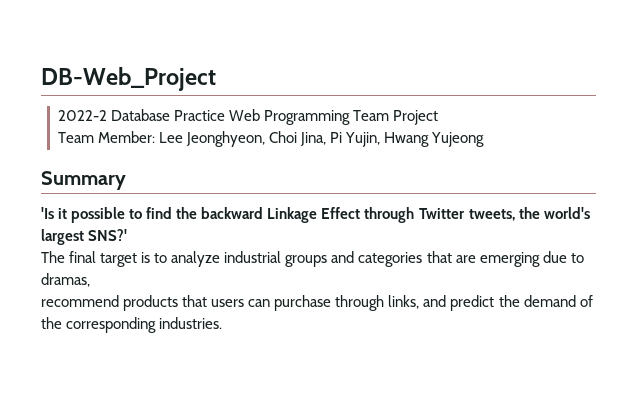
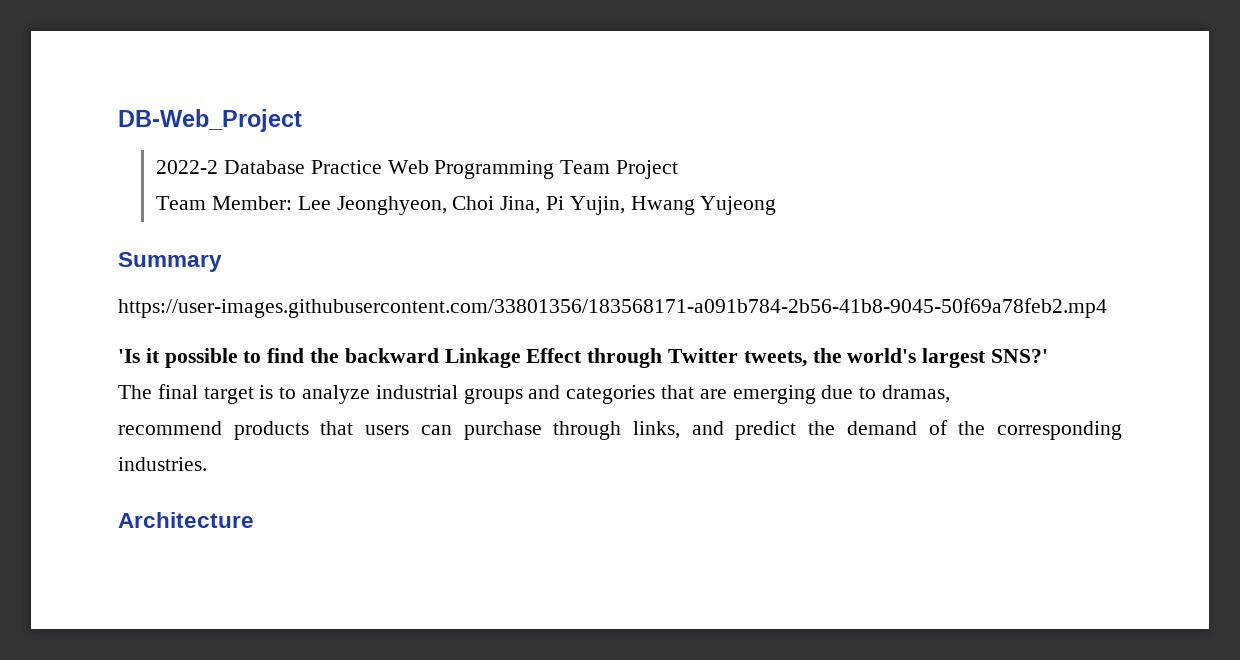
(126, 180) none -> [118,298,1107,318] // https://user-images.githubusercontent.com/33801356/183568171-a091b784-2b56-41b8-9045-50f69a78feb2.mp4
(223, 323) none -> [118,512,254,528] // Architecture

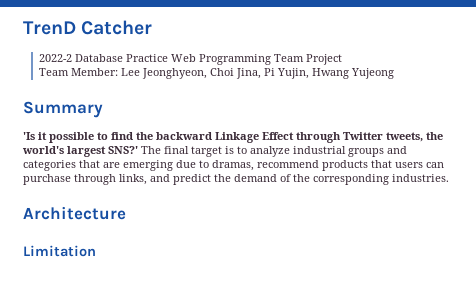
[118,109,302,132] DB-Web_Project -> [23,20,153,35] TrenD Catcher
[118,298,1107,318] // https://user-images.githubusercontent.com/33801356/183568171-a091b784-2b56-41b8-9045-50f69a78feb2.mp4 -> (103, 109) none
(1049, 356) // -> (138, 150) none
(951, 394) // -> (254, 165) none
(254, 520) none -> [23,245,96,257] // Limitation

